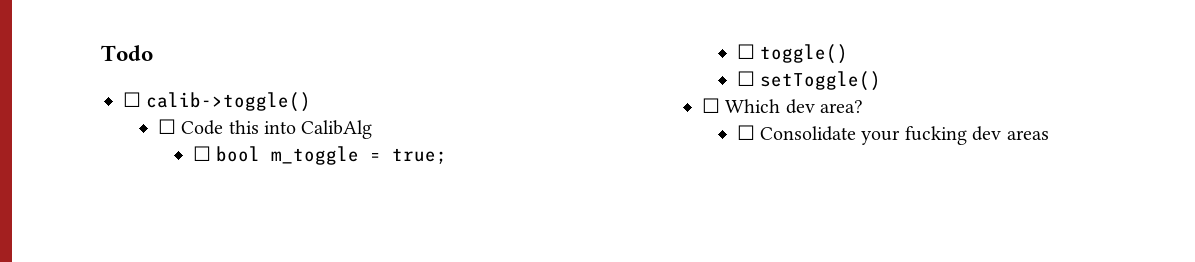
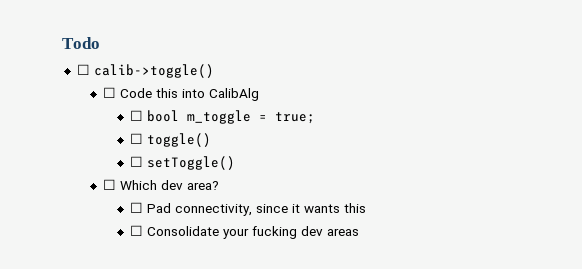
(863, 106) none -> [129,202,366,216] // ☐ Pad connectivity, since it wants this

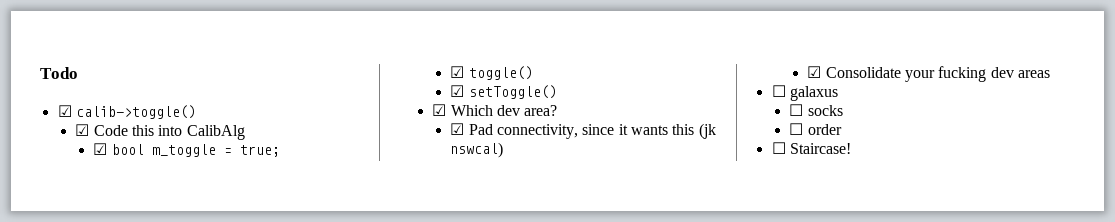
[76,64,90,75] ☐ -> [57,105,72,117] ☑
[103,87,117,98] ☐ -> [75,124,90,136] ☑
[129,110,143,121] ☐ -> [93,143,108,155] ☑
[129,133,143,144] ☐ -> [450,66,465,78] ☑
[129,156,143,167] ☐ -> [450,85,465,97] ☑
[103,179,117,190] ☐ -> [432,104,447,116] ☑
[129,202,143,213] ☐ -> [450,123,465,135] ☑
[129,225,143,236] // ☐ -> [698,123,716,139] [450,142,504,158] [807,66,822,78] (jk nswcal) // ☑
(359, 232) none -> [771,85,838,101] [789,104,843,116] [789,123,842,135] [771,142,851,154] // ☐ galaxus // ☐ socks // ☐ order // ☐ Staircase!

